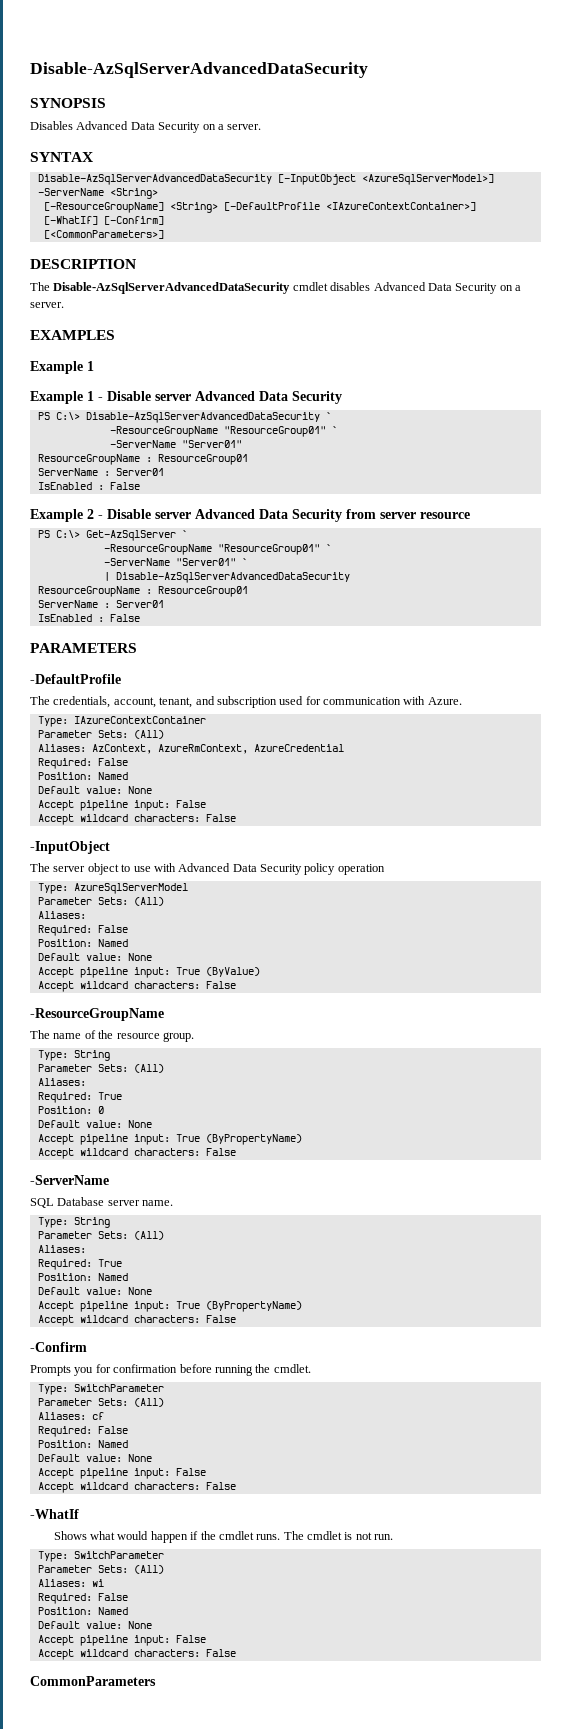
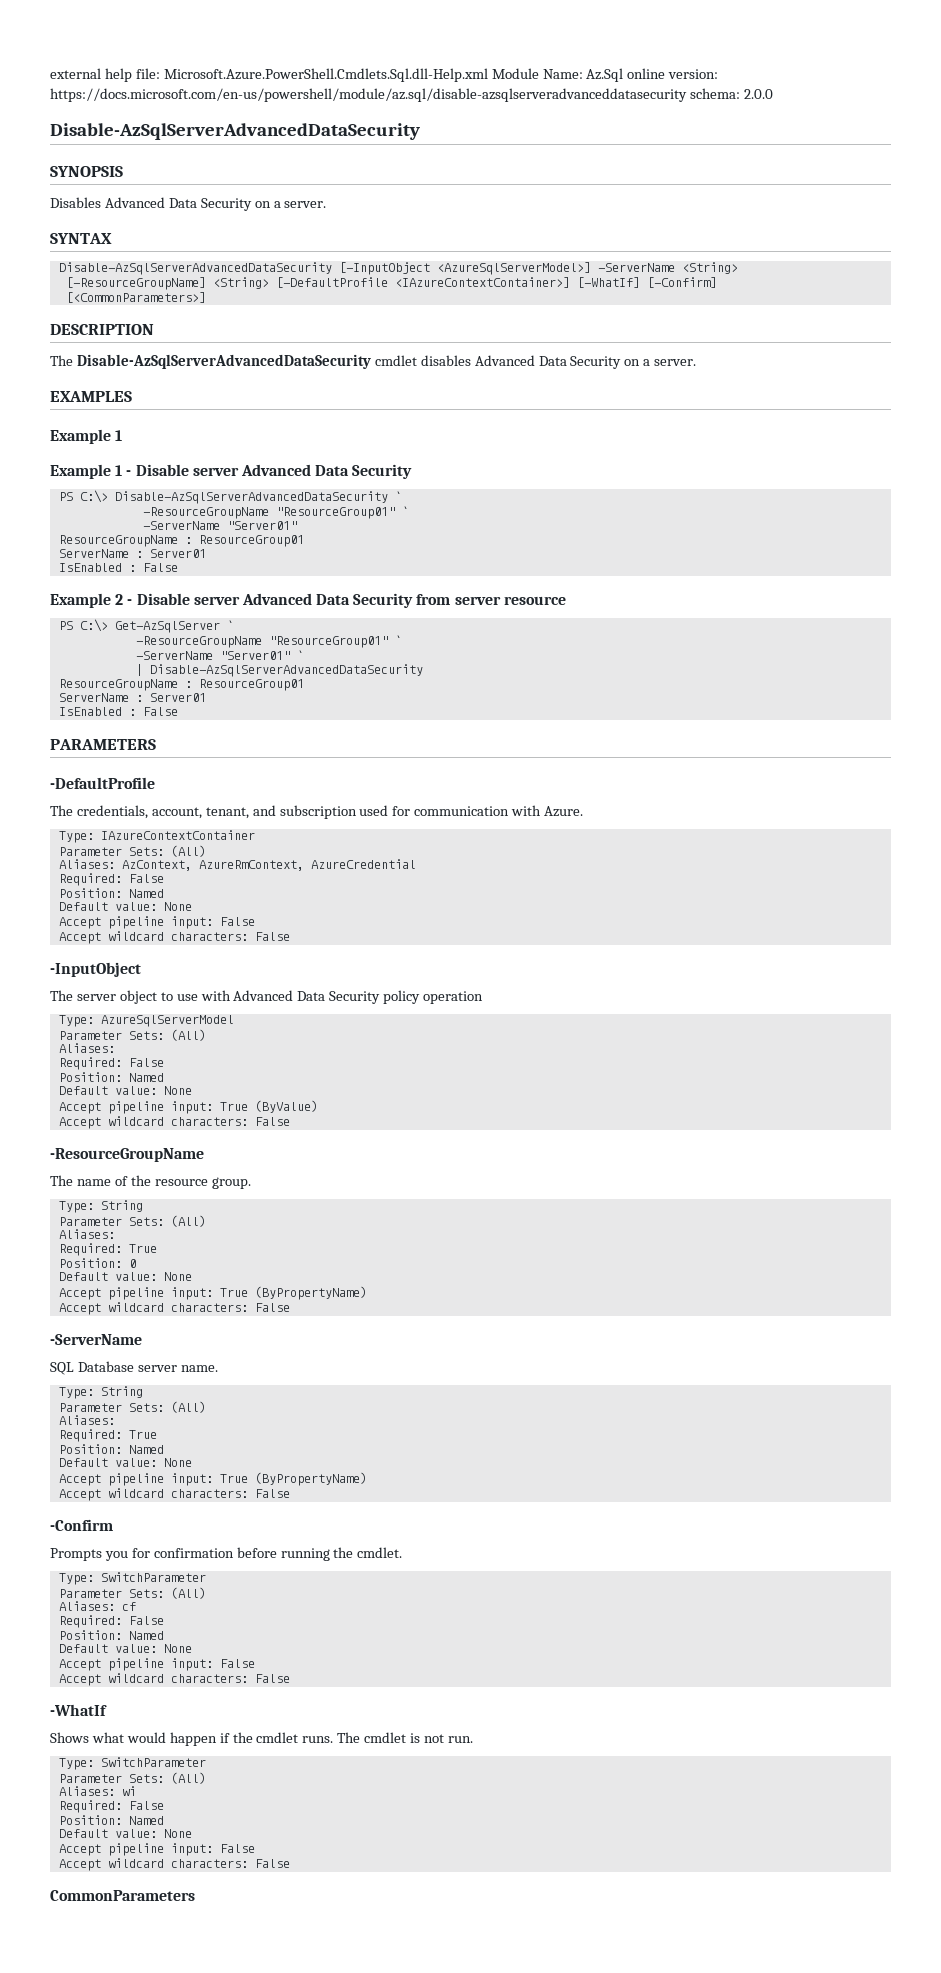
(30, 70) none -> [50,68,719,82] [50,88,773,102] external help file: Microsoft.Azure.PowerShell.Cmdlets.Sql.dll-Help.xml Module Name: Az.Sql online version: https://docs.microsoft.com/en-us/powershell/module/az.sql/disable-azsqlserveradvanceddatasecurity schema: 2.0.0 //

